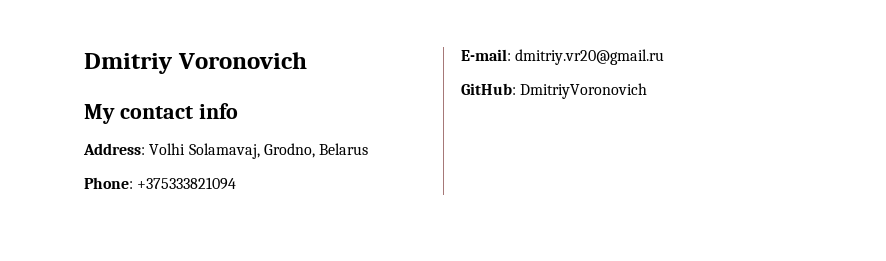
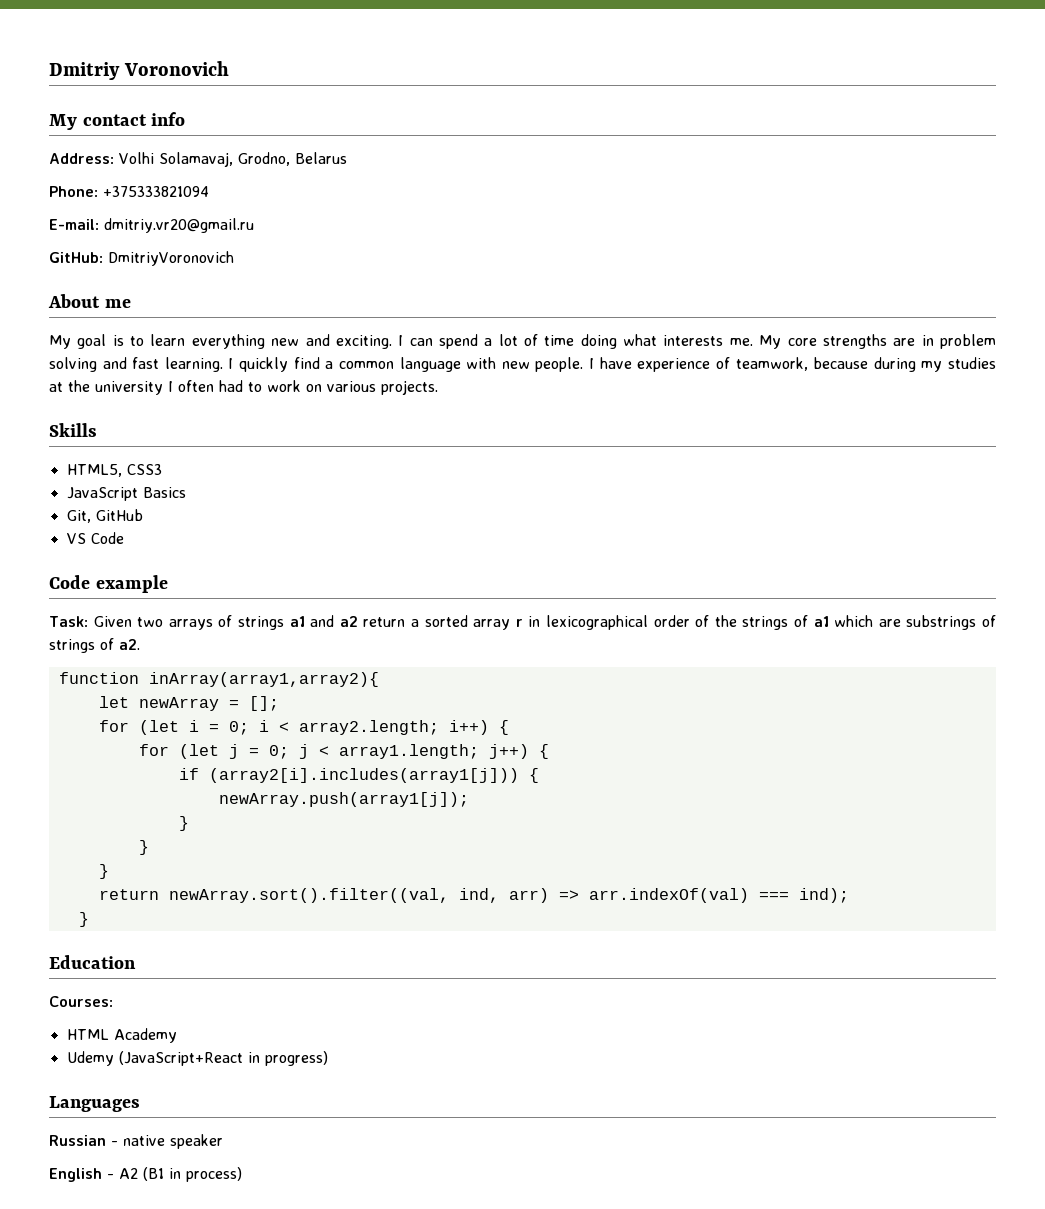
(648, 91) none -> [48,294,131,308] [49,334,997,349] [49,357,996,372] [49,380,438,395] [49,423,97,437] [66,464,162,477] [66,487,186,501] [66,509,143,523] [66,532,124,544] [49,575,168,593] [49,615,997,630] [49,638,140,653] [58,672,379,687] [98,696,279,711] [98,720,509,735] [138,744,549,759] [178,768,539,783] [218,792,469,807] [178,816,189,831] [138,840,149,855] [98,864,109,879] [98,888,849,903] [78,912,89,927] [49,955,136,969] [49,996,113,1007] [66,1028,177,1043] [66,1051,328,1066] [49,1096,140,1112] [49,1134,223,1149] [49,1167,242,1182] // About me // My goal is to learn everything new and exciting. I can spend a lot of time doing what interests me. My core strengths are in problem solving and fast learning. I quickly find a common language with new people. I have experience of teamwork, because during my studies at the university I often had to work on various projects. // Skills // HTML5, CSS3 // JavaScript Basics // Git, GitHub // VS Code // Code example // Task: Given two arrays of strings a1 and a2 return a sorted array r in lexicographical order of the strings of a1 which are substrings of strings of a2. // function inArray(array1,array2){ // let newArray = []; // for (let i = 0; i < array2.length; i++) { // for (let j = 0; j < array1.length; j++) { // if (array2[i].includes(array1[j])) { // newArray.push(array1[j]); // } // } // } // return newArray.sort().filter((val, ind, arr) => arr.indexOf(val) === ind); // } // Education // Courses: // HTML Academy // Udemy (JavaScript+React in progress) // Languages // Russian - native speaker // English - A2 (B1 in process)

